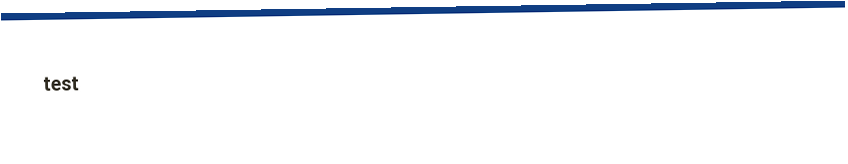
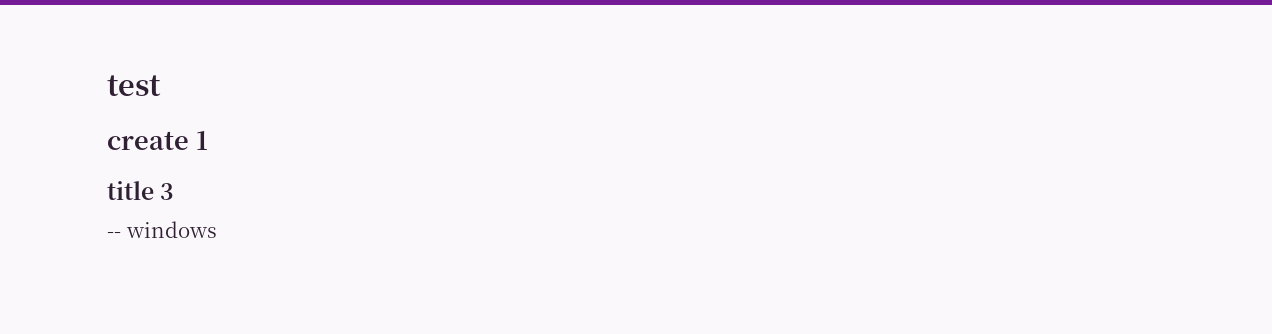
(80, 83) none -> [107,131,208,150] [107,181,175,200] [107,221,217,238] // create 1 // title 3 // -- windows

